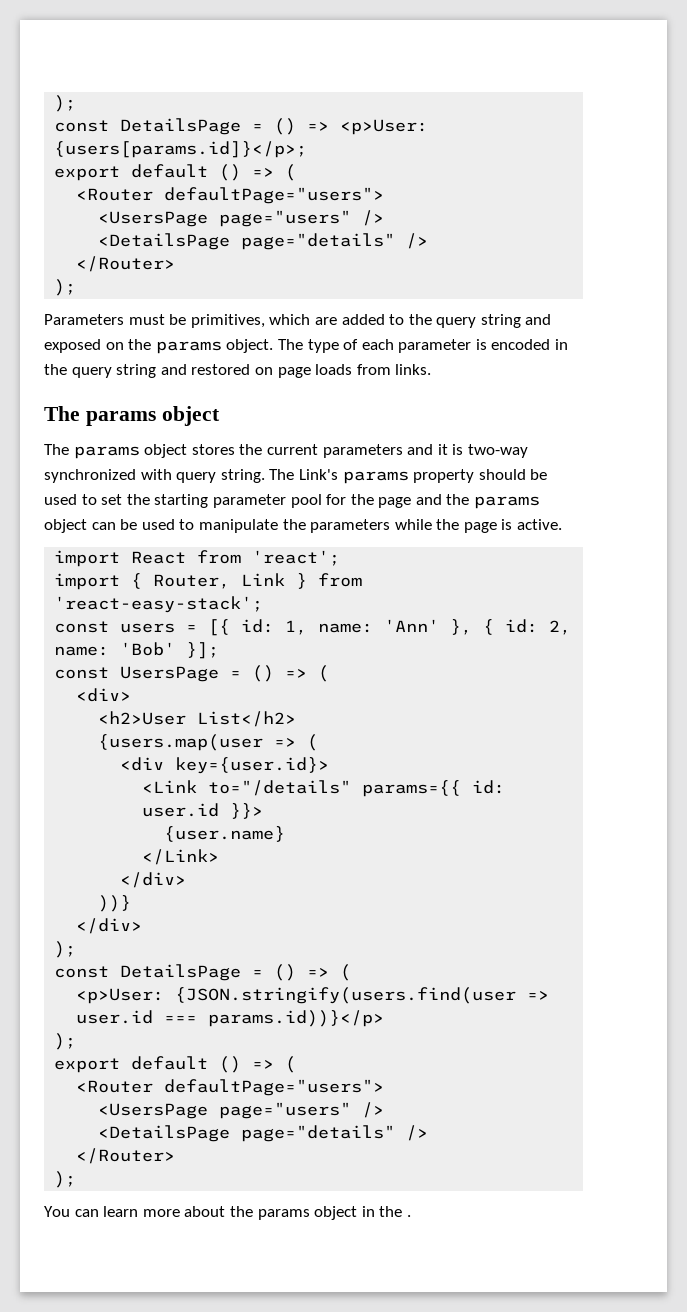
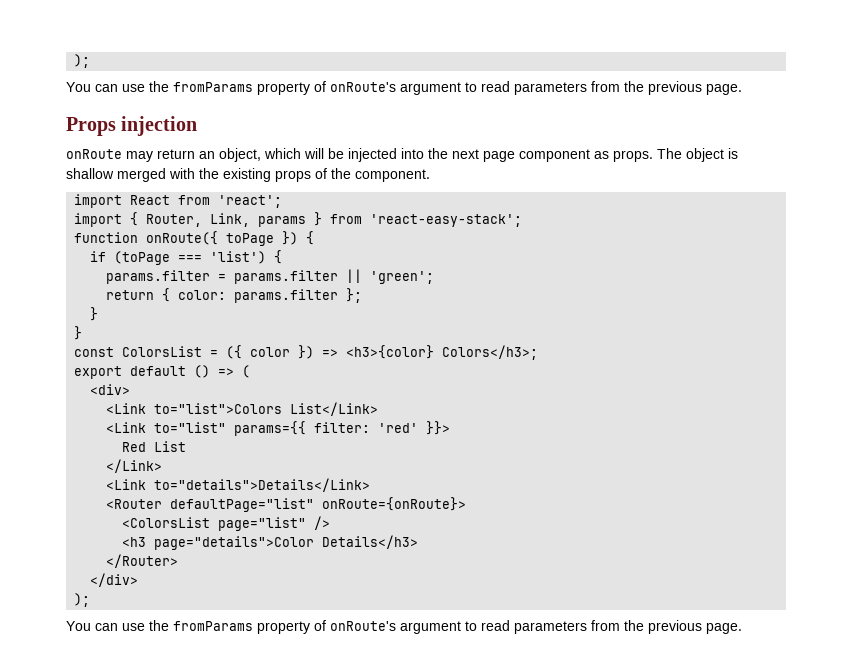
[54,95,77,112] [54,118,429,135] [54,141,308,158] [54,164,297,181] [76,187,385,204] [98,210,385,227] [98,233,429,250] [76,256,176,272] [54,279,77,296] [44,314,552,328] [44,339,569,354] [44,364,432,378] [44,406,220,426] [44,444,528,459] [44,469,548,484] [44,494,541,509] [44,519,563,533] ); // const DetailsPage = () => <p>User: {users[params.id]}</p>; // export default () => ( // <Router defaultPage="users"> // <UsersPage page="users" /> // <DetailsPage page="details" /> // </Router> // ); // Parameters must be primitives, which are added to the query string and exposed on the params object. The type of each parameter is encoded in the query string and restored on page loads from links. // The params object // The params object stores the current parameters and it is two-way synchronized with query string. The Link's params property should be used to set the starting parameter pool for the page and the params object can be used to manipulate the parameters while the page is active. -> [74,54,91,68] [66,81,742,95] [66,116,198,136] [66,148,738,162] [66,168,430,182] ); // You can use the fromParams property of onRoute's argument to read parameters from the previous page. // Props injection // onRoute may return an object, which will be injected into the next page component as props. The object is shallow merged with the existing props of the component.
[241,573,286,586] Link -> [210,213,307,227] Link, params
[54,619,572,636] [54,642,220,659] [54,665,330,682] [76,688,132,702] [98,711,297,727] [98,734,319,751] [120,757,330,774] [142,780,506,797] [142,803,264,819] [164,826,286,842] [142,849,220,865] [120,872,187,888] [98,895,132,912] [76,918,143,934] [54,941,77,958] [54,964,352,981] [76,987,550,1004] [76,1010,385,1027] [54,1033,77,1050] [54,1056,297,1073] [76,1079,385,1096] [98,1102,385,1119] [98,1125,429,1142] [76,1148,176,1164] [54,1171,77,1188] [44,1206,411,1220] const users = [{ id: 1, name: 'Ann' }, { id: 2, name: 'Bob' }]; // const UsersPage = () => ( // <div> // <h2>User List</h2> // {users.map(user => ( // <div key={user.id}> // <Link to="/details" params={{ id: user.id }}> // {user.name} // </Link> // </div> // ))} // </div> // ); // const DetailsPage = () => ( // <p>User: {JSON.stringify(users.find(user => user.id === params.id))}</p> // ); // export default () => ( // <Router defaultPage="users"> // <UsersPage page="users" /> // <DetailsPage page="details" /> // </Router> // ); // You can learn more about the params object in the . -> [74,231,315,246] [90,250,283,265] [106,269,435,284] [106,288,363,303] [90,307,99,321] [74,326,83,340] [74,345,539,360] [74,365,251,379] [90,384,131,395] [106,402,379,416] [106,421,451,436] [122,441,187,452] [106,459,163,473] [106,478,371,492] [106,497,467,512] [122,516,331,531] [122,535,419,550] [106,554,179,568] [90,573,139,587] [74,593,91,607] [66,620,742,634] function onRoute({ toPage }) { // if (toPage === 'list') { // params.filter = params.filter || 'green'; // return { color: params.filter }; // } // } // const ColorsList = ({ color }) => <h3>{color} Colors</h3>; // export default () => ( // <div> // <Link to="list">Colors List</Link> // <Link to="list" params={{ filter: 'red' }}> // Red List // </Link> // <Link to="details">Details</Link> // <Router defaultPage="list" onRoute={onRoute}> // <ColorsList page="list" /> // <h3 page="details">Color Details</h3> // </Router> // </div> // ); // You can use the fromParams property of onRoute's argument to read parameters from the previous page.

